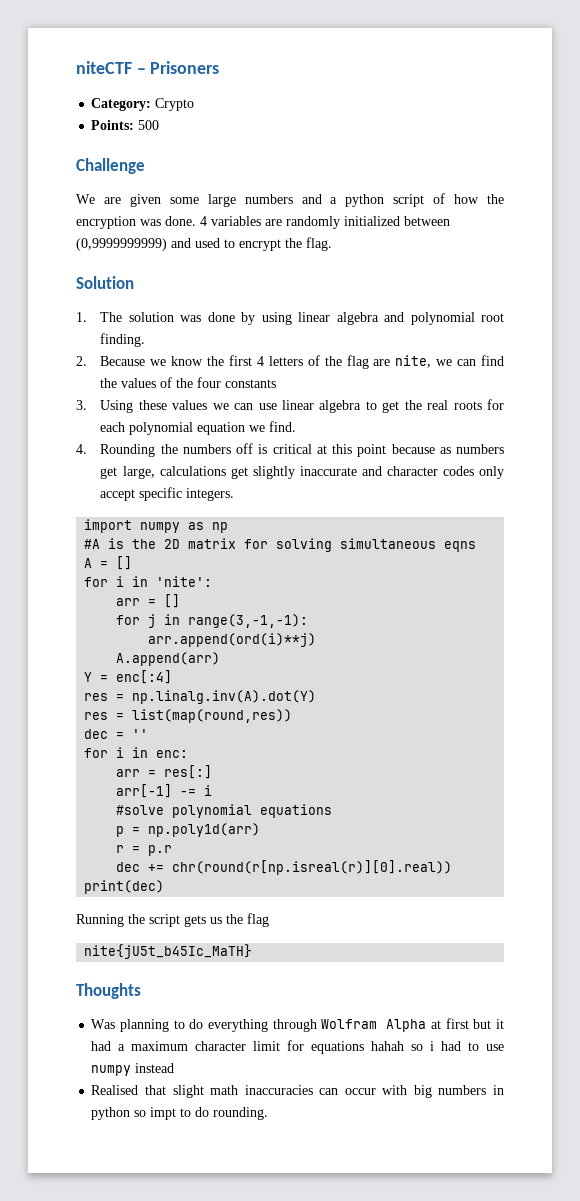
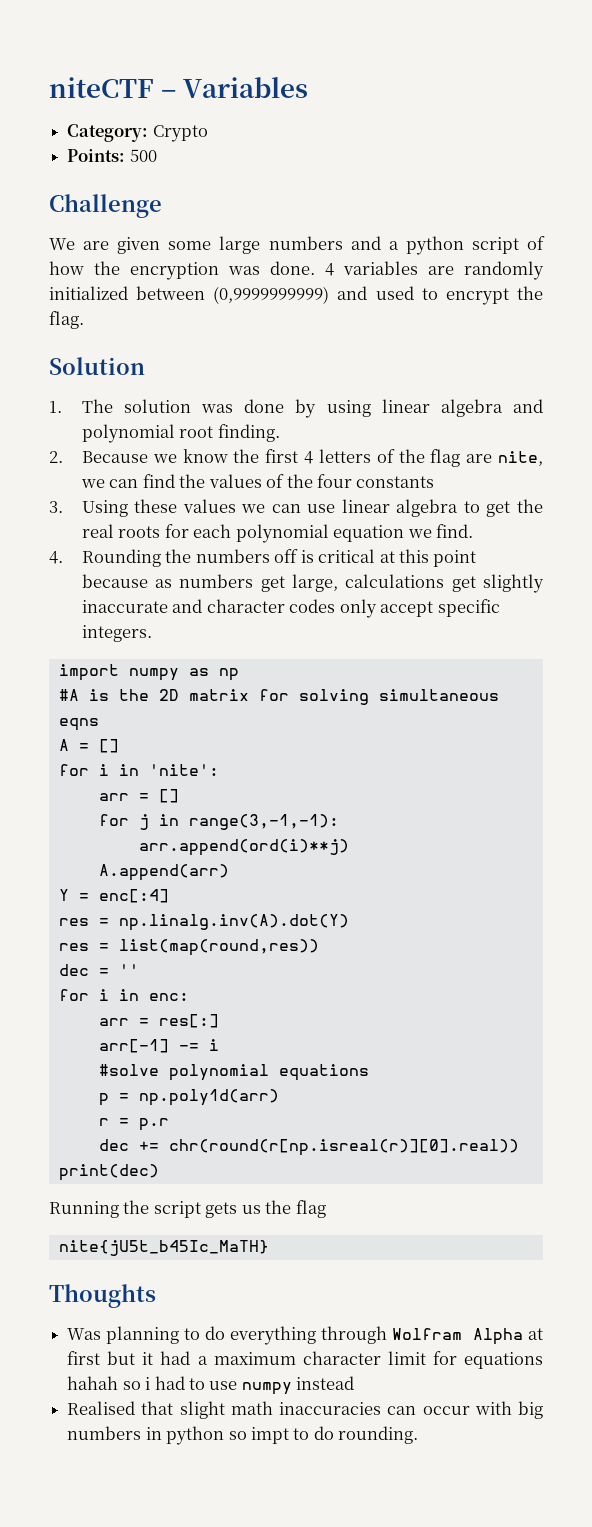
[150,61,220,74] Prisoners -> [183,77,309,98] Variables

